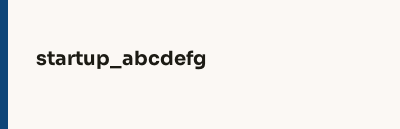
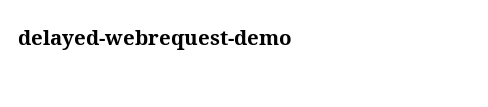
[36,50,206,70] startup_abcdefg -> [18,30,292,50] delayed-webrequest-demo

